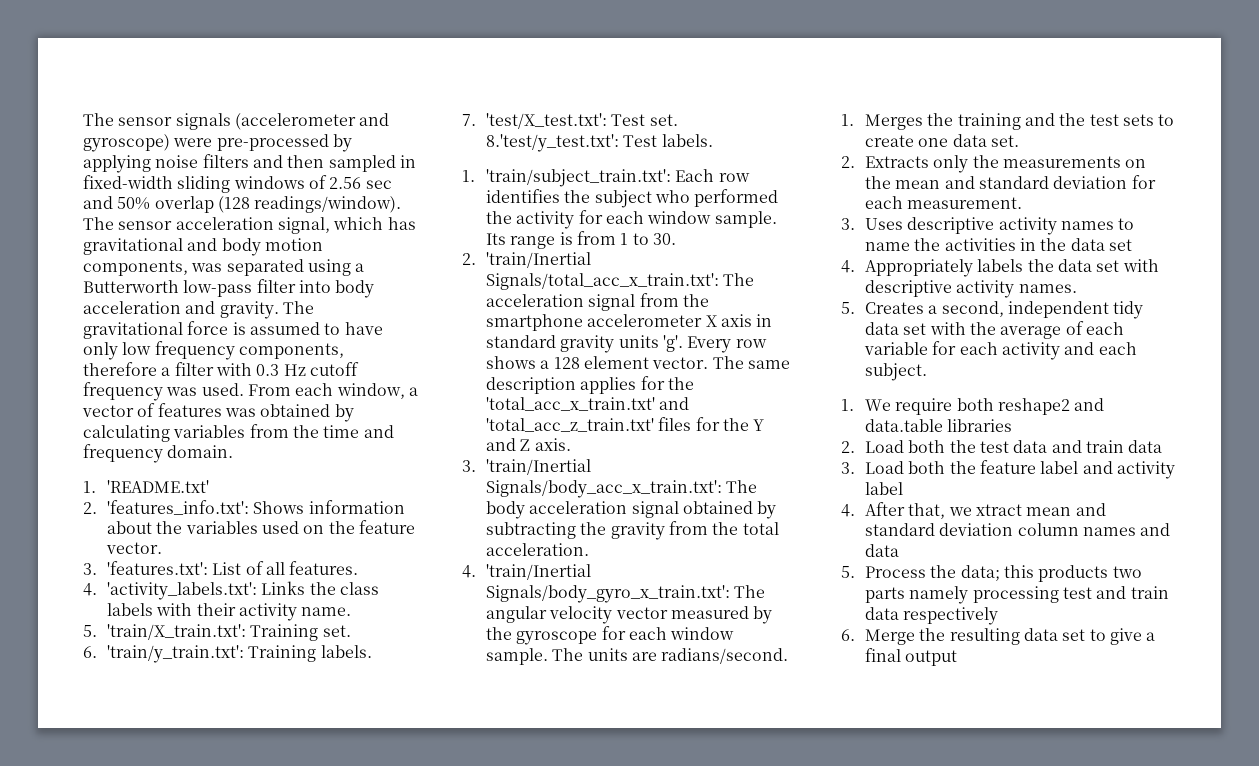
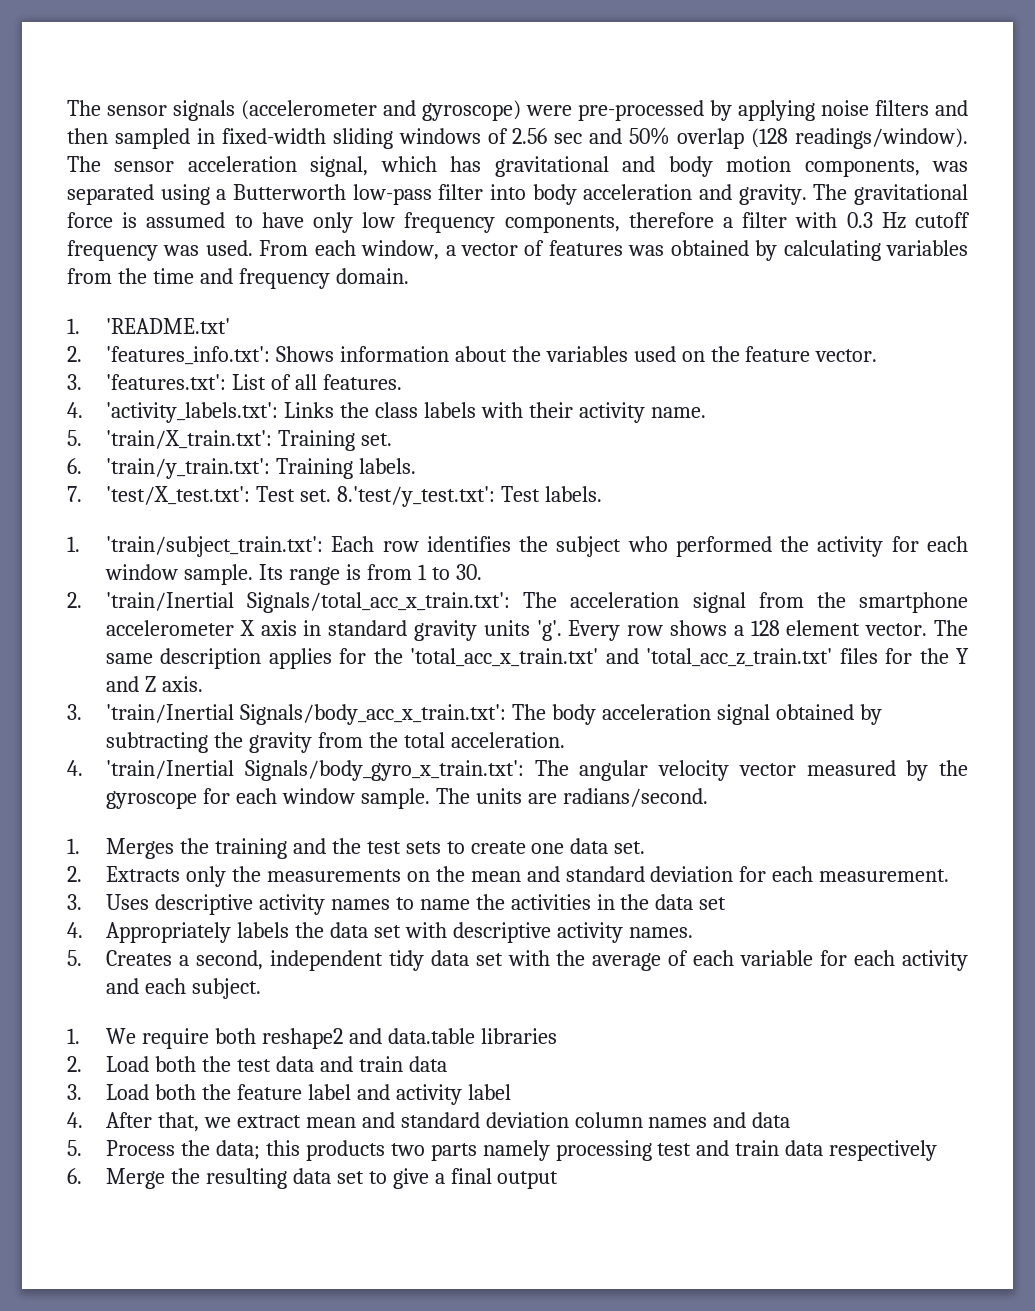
[976,504,1023,516] xtract -> [236,1115,301,1128] extract

